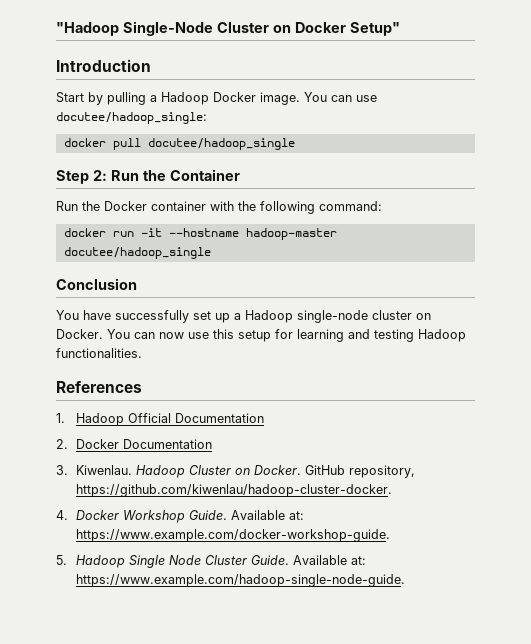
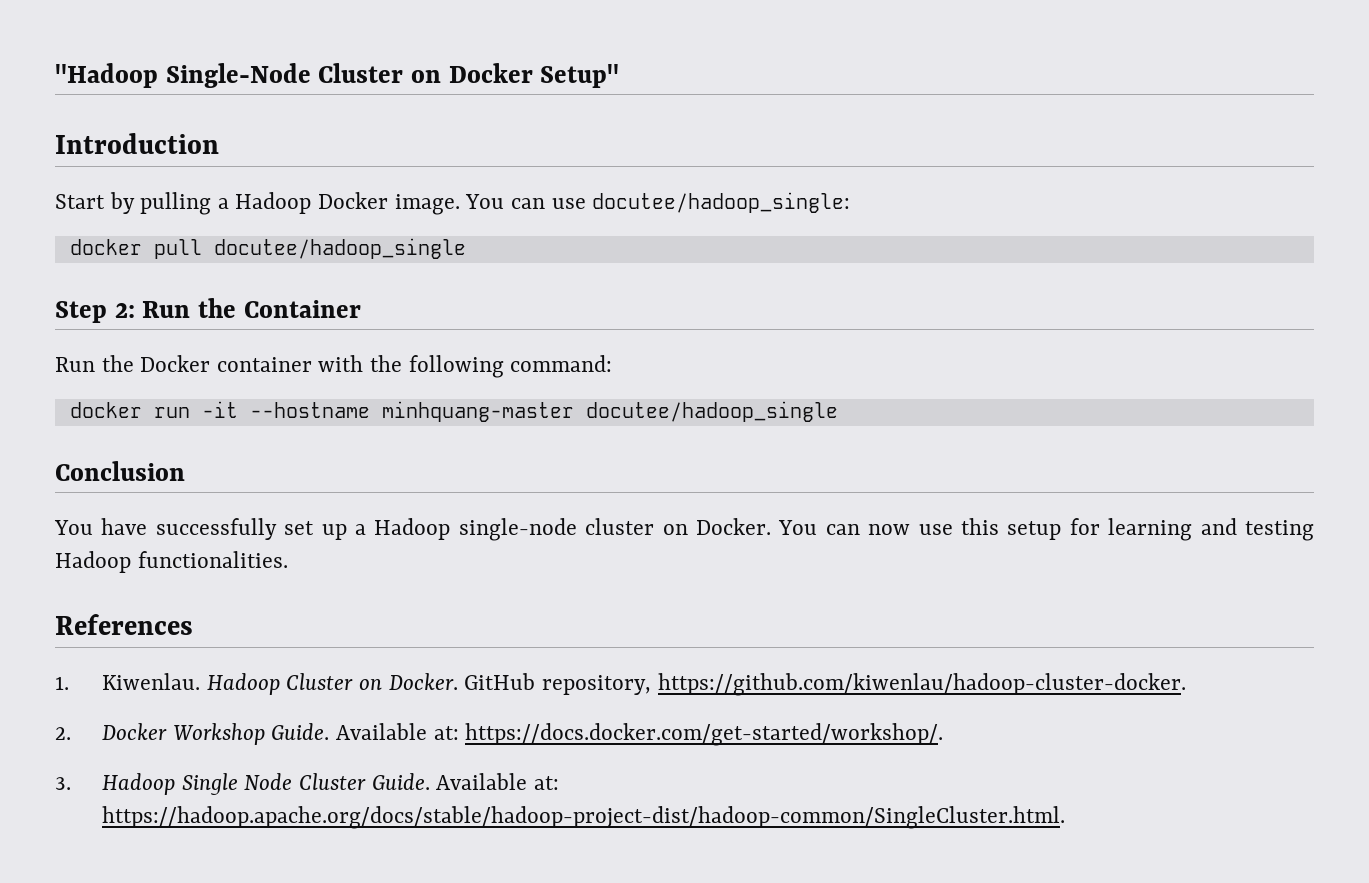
[245,228,337,240] hadoop-master -> [381,401,574,422] minhquang-master
[75,413,264,426] [56,439,212,449] [56,465,68,475] Hadoop Official Documentation // 2. Docker Documentation // 3. -> (69, 683) none
[56,510,68,520] 4. -> [55,727,71,740] 2.
[75,529,390,542] [56,555,67,565] https://www.example.com/docker-workshop-guide. // 5. -> [465,723,944,746] [55,777,71,790] https://docs.docker.com/get-started/workshop/. // 3.
[75,574,405,587] https://www.example.com/hadoop-single-node-guide. -> [102,806,1066,829] https://hadoop.apache.org/docs/stable/hadoop-project-dist/hadoop-common/SingleCluster.html.

